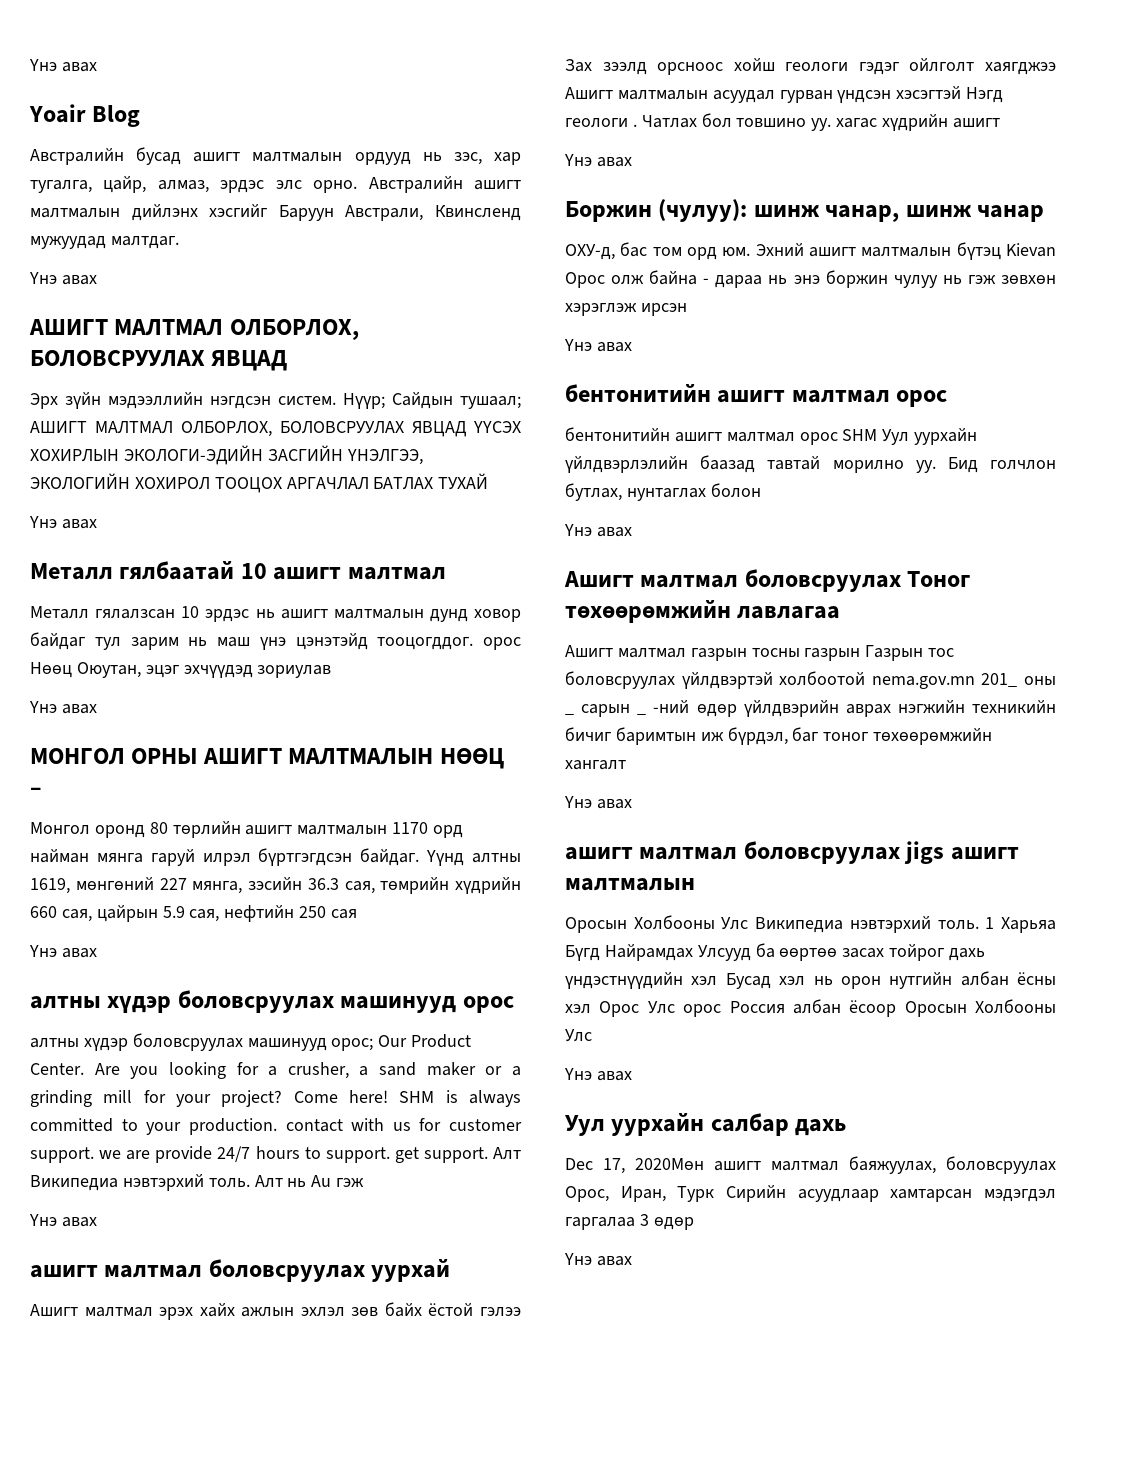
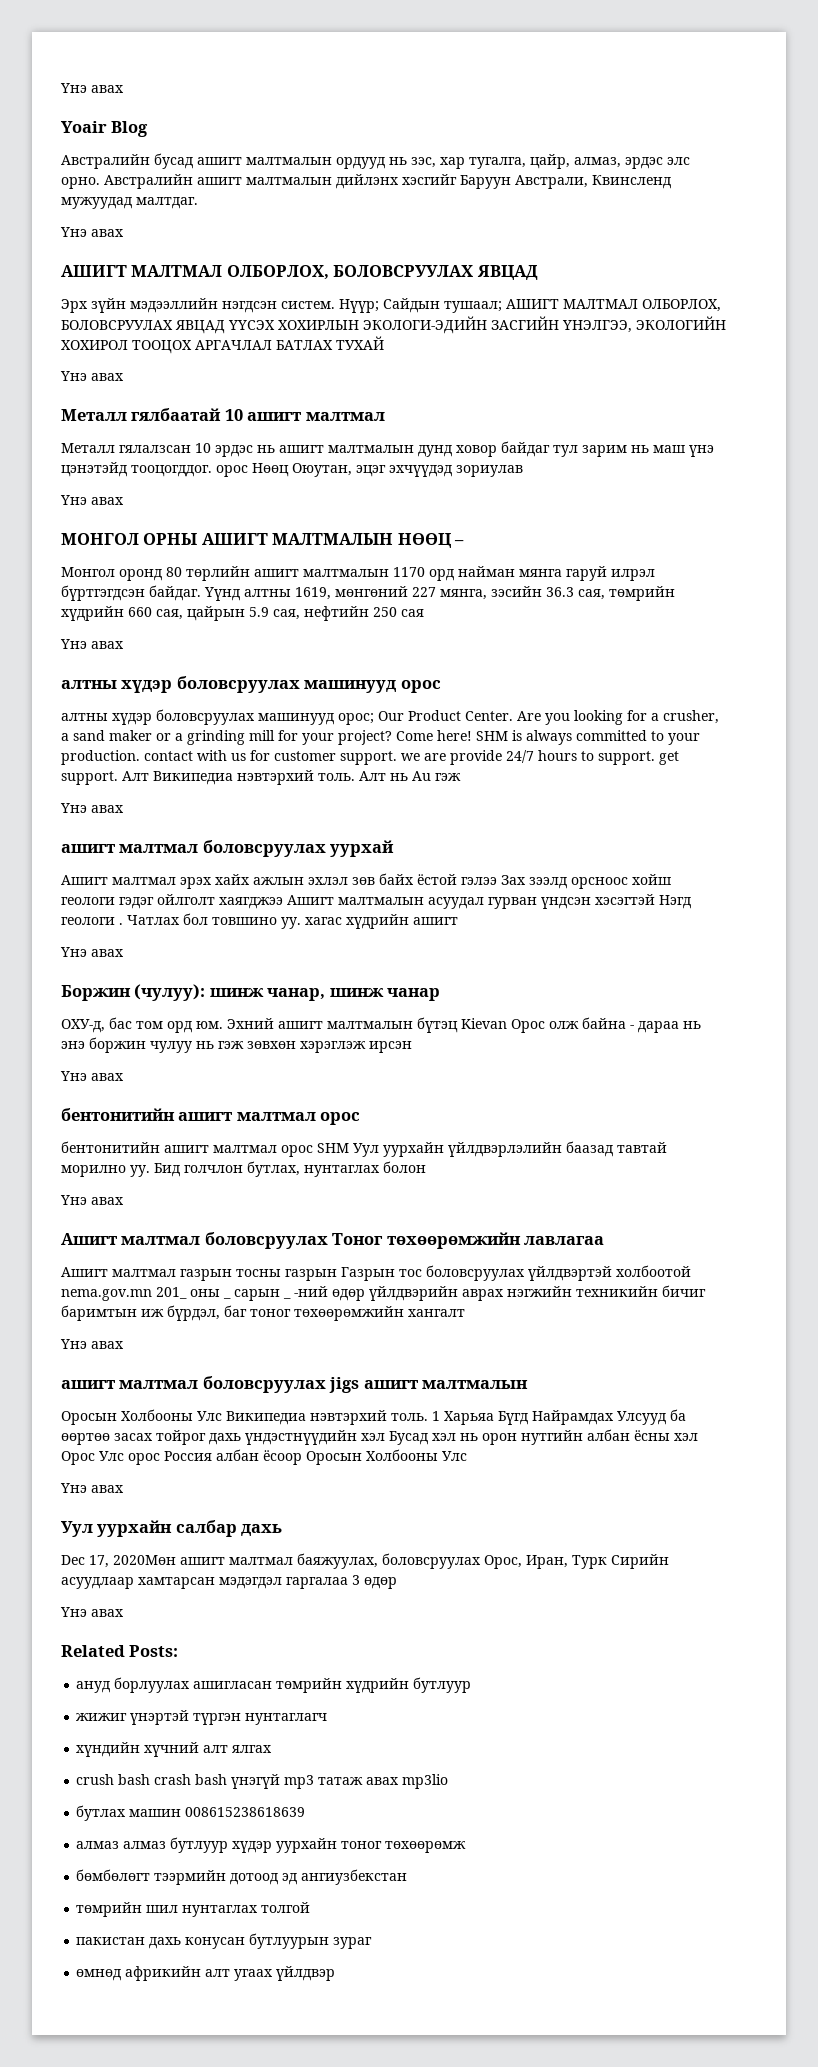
(632, 1261) none -> [61,1645,179,1657] [76,1677,472,1693] [76,1710,328,1725] [76,1742,273,1757] [76,1774,449,1789] [76,1805,306,1821] [76,1837,467,1853] [76,1869,408,1885] [76,1902,311,1917] [76,1933,373,1949] [76,1966,336,1981] // Related Posts: // ануд борлуулах ашигласан төмрийн хүдрийн бутлуур // жижиг үнэртэй түргэн нунтаглагч // хүндийн хүчний алт ялгах // crush bash crash bash үнэгүй mp3 татаж авах mp3lio // бутлах машин 008615238618639 // алмаз алмаз бутлуур хүдэр уурхайн тоног төхөөрөмж // бөмбөлөгт тээрмийн дотоод эд ангиузбекстан // төмрийн шил нунтаглах толгой // пакистан дахь конусан бутлуурын зураг // өмнөд африкийн алт угаах үйлдвэр

